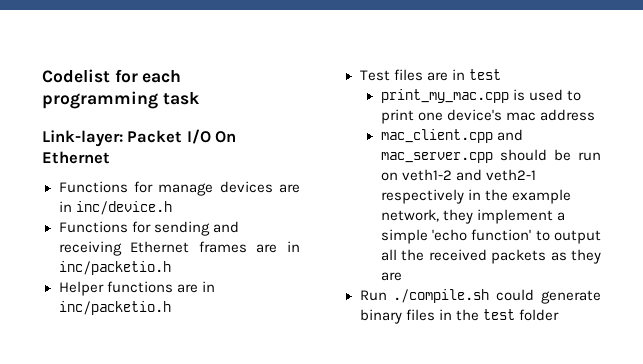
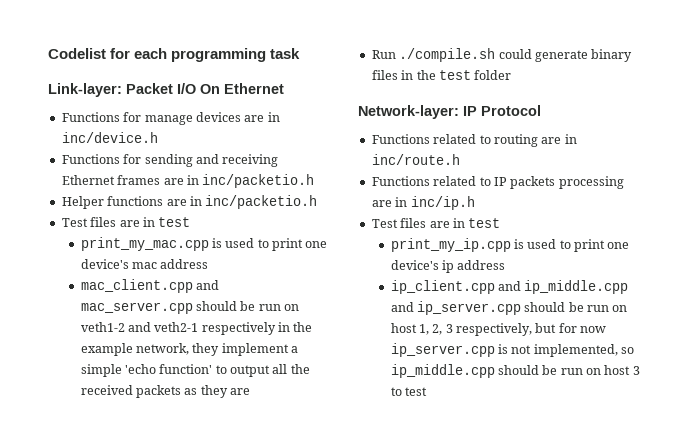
(559, 315) none -> [358,105,541,119] [371,134,577,147] [371,154,460,165] [371,176,624,189] [371,196,475,210] [371,218,501,228] [390,238,630,252] [390,260,506,273] [390,280,629,294] [390,301,628,315] [390,323,607,336] [390,343,634,357] [390,364,640,378] [390,387,427,396] // Network-layer: IP Protocol // Functions related to routing are in inc/route.h // Functions related to IP packets processing are in inc/ip.h // Test files are in test // print_my_ip.cpp is used to print one device's ip address // ip_client.cpp and ip_middle.cpp and ip_server.cpp should be run on host 1, 2, 3 respectively, but for now ip_server.cpp is not implemented, so ip_middle.cpp should be run on host 3 to test

